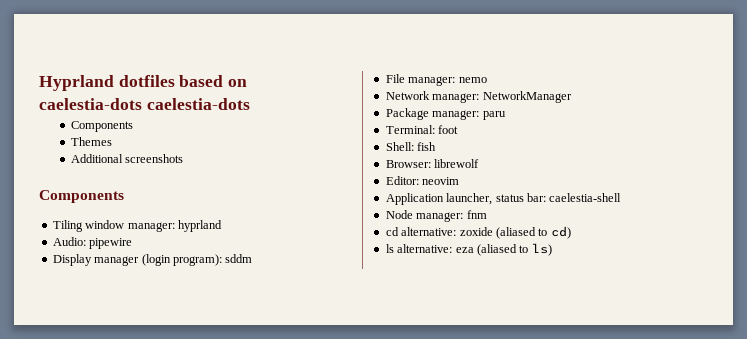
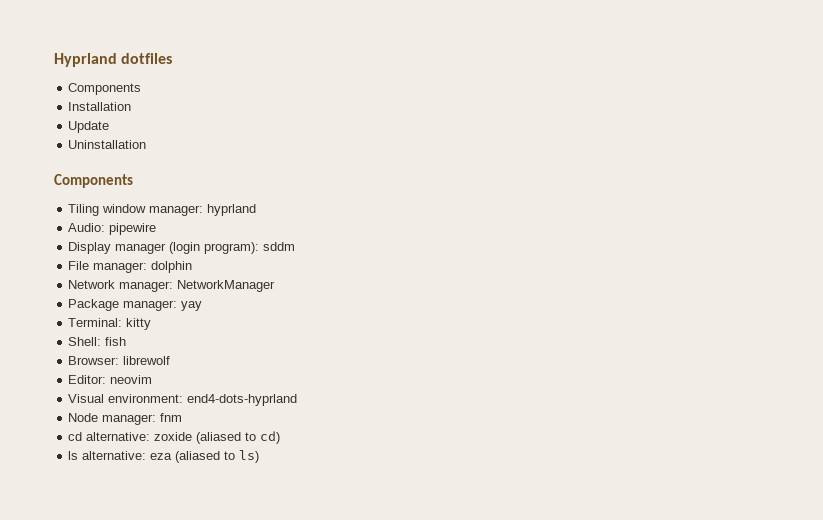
[179,75,248,87] [39,98,250,110] [70,121,133,132] [70,137,112,146] [70,154,184,163] based on caelestia-dots caelestia-dots // Components // Themes // Additional screenshots -> [68,83,142,95] [68,102,132,111] [68,121,110,133] [68,140,147,149] // Components // Installation // Update // Uninstallation
[458,77,487,83] nemo -> [151,261,193,273] dolphin
[482,111,506,120] paru -> [181,301,203,311] yay
[438,125,459,134] foot -> [126,318,152,330] kitty
[385,193,622,205] Application launcher, status bar: caelestia-shell -> [68,394,298,406] Visual environment: end4-dots-hyprland

